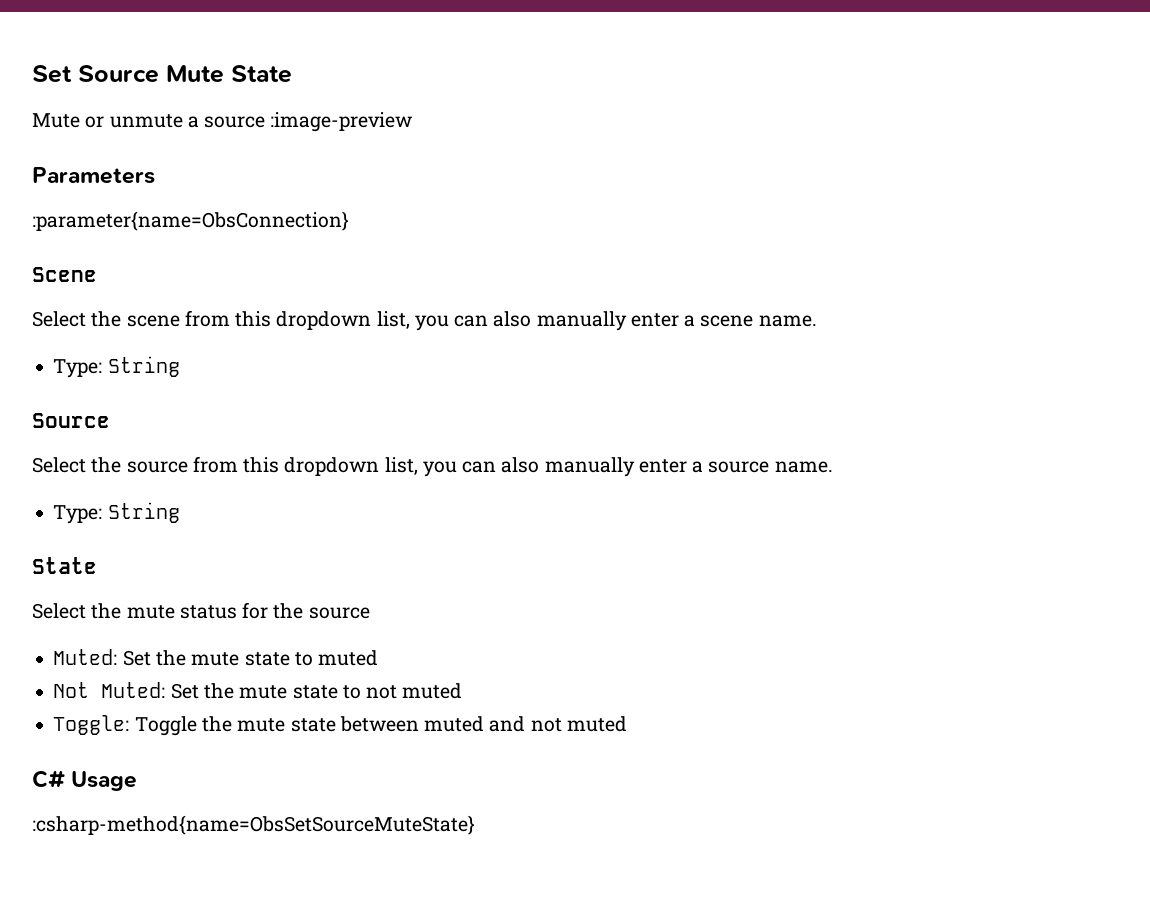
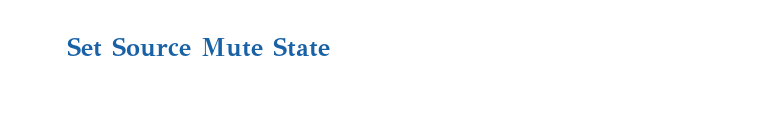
[32,112,413,132] [32,167,155,184] [32,211,349,231] [32,267,97,282] [32,310,817,331] [53,356,180,378] [32,413,110,428] [32,456,833,477] [53,502,180,524] [32,557,97,574] [32,602,370,619] [53,649,379,666] [53,682,463,699] [53,715,627,736] [32,770,138,791] [32,815,475,835] // Mute or unmute a source :image-preview // Parameters // :parameter{name=ObsConnection} // Scene // Select the scene from this dropdown list, you can also manually enter a scene name. // Type: String // Source // Select the source from this dropdown list, you can also manually enter a source name. // Type: String // State // Select the mute status for the source // Muted: Set the mute state to muted // Not Muted: Set the mute state to not muted // Toggle: Toggle the mute state between muted and not muted // C# Usage // :csharp-method{name=ObsSetSourceMuteState} -> (330, 47) none

